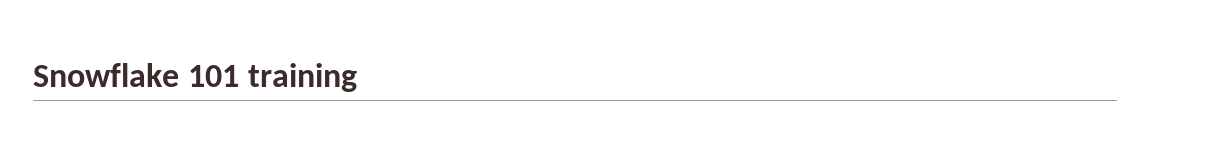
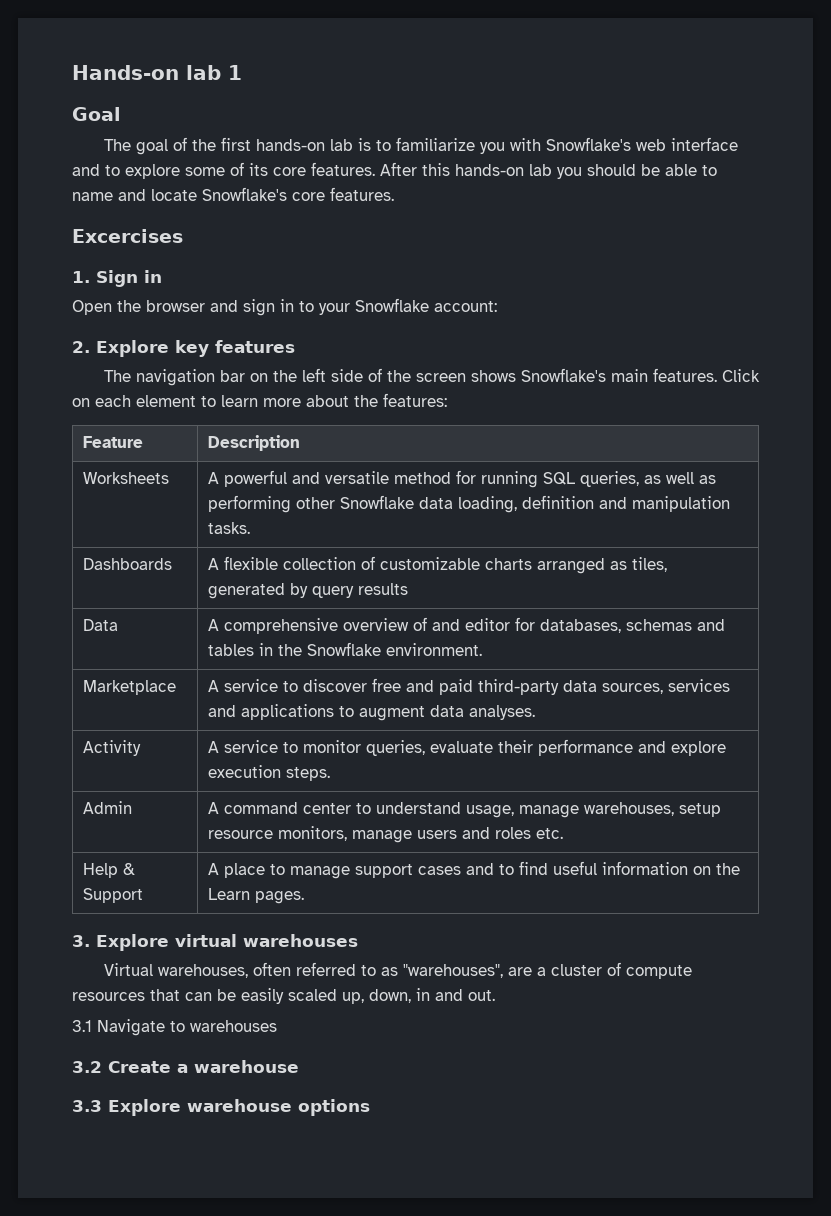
[33,63,358,92] Snowflake 101 training -> [72,65,242,80] [72,107,121,121] [103,137,738,155] [72,162,717,179] [72,187,394,201] [72,229,183,243] [72,270,162,287] [72,298,497,316] [72,340,295,357] [103,368,760,386] [72,393,447,407] [82,436,143,448] [207,435,300,451] [82,472,169,484] [207,470,716,488] [207,495,730,513] [207,522,250,534] [82,558,172,570] [207,556,667,574] [207,583,408,599] [82,619,118,631] [207,617,725,634] [207,642,482,656] [82,680,176,695] [207,678,730,695] [207,704,535,721] [82,740,141,756] [207,739,726,756] [207,765,330,781] [82,801,132,814] [207,802,721,818] [207,826,563,843] [82,863,135,878] [82,888,143,903] [207,861,740,879] [207,888,304,904] [72,934,358,951] [103,962,692,979] [72,988,495,1004] [72,1019,277,1036] [72,1060,299,1073] [72,1099,370,1116] Hands-on lab 1 // Goal // The goal of the first hands-on lab is to familiarize you with Snowflake's web interface and to explore some of its core features. After this hands-on lab you should be able to name and locate Snowflake's core features. // Excercises // 1. Sign in // Open the browser and sign in to your Snowflake account: // 2. Explore key features // The navigation bar on the left side of the screen shows Snowflake's main features. Click on each element to learn more about the features: // Feature | Description // Worksheets | A powerful and versatile method for running SQL queries, as well as performing other Snowflake data loading, definition and manipulation tasks. // Dashboards | A flexible collection of customizable charts arranged as tiles, generated by query results // Data | A comprehensive overview of and editor for databases, schemas and tables in the Snowflake environment. // Marketplace | A service to discover free and paid third-party data sources, services and applications to augment data analyses. // Activity | A service to monitor queries, evaluate their performance and explore execution steps. // Admin | A command center to understand usage, manage warehouses, setup resource monitors, manage users and roles etc. // Help & Support | A place to manage support cases and to find useful information on the Learn pages. // 3. Explore virtual warehouses // Virtual warehouses, often referred to as "warehouses", are a cluster of compute resources that can be easily scaled up, down, in and out. // 3.1 Navigate to warehouses // 3.2 Create a warehouse // 3.3 Explore warehouse options

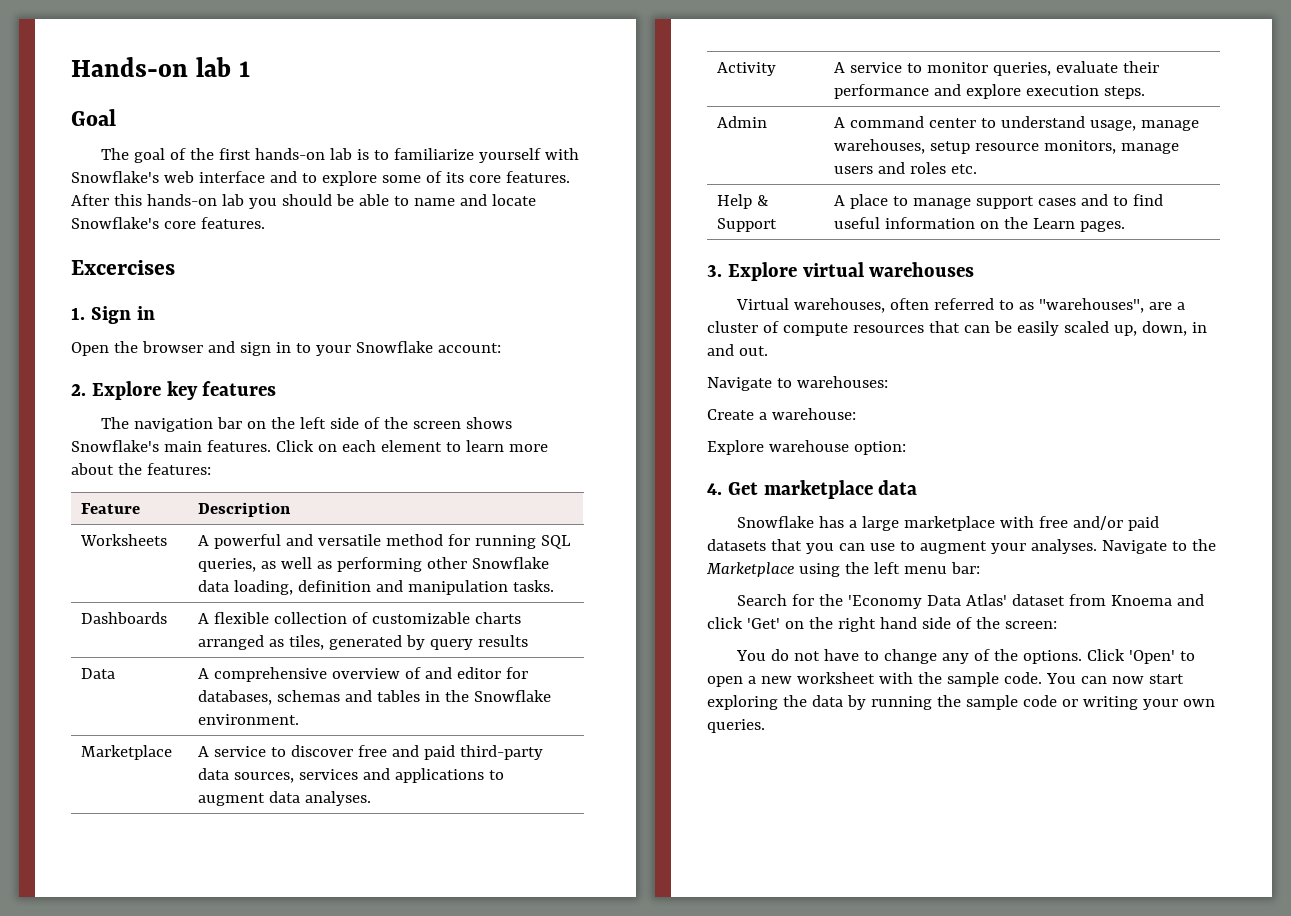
[479,142,505,154] you -> [478,148,541,163] yourself
[72,1019,277,1036] [72,1060,299,1073] [72,1099,370,1116] 3.1 Navigate to warehouses // 3.2 Create a warehouse // 3.3 Explore warehouse options -> [707,376,888,391] [707,408,856,420] [707,440,906,455] [707,480,918,499] [736,516,1159,531] [707,539,1216,554] [706,562,980,577] [736,594,1204,609] [707,617,1057,632] [735,649,1195,664] [707,672,1184,687] [707,695,1215,710] [707,719,765,733] Navigate to warehouses: // Create a warehouse: // Explore warehouse option: // 4. Get marketplace data // Snowflake has a large marketplace with free and/or paid datasets that you can use to augment your analyses. Navigate to the Marketplace using the left menu bar: // Search for the 'Economy Data Atlas' dataset from Knoema and click 'Get' on the right hand side of the screen: // You do not have to change any of the options. Click 'Open' to open a new worksheet with the sample code. You can now start exploring the data by running the sample code or writing your own queries.

